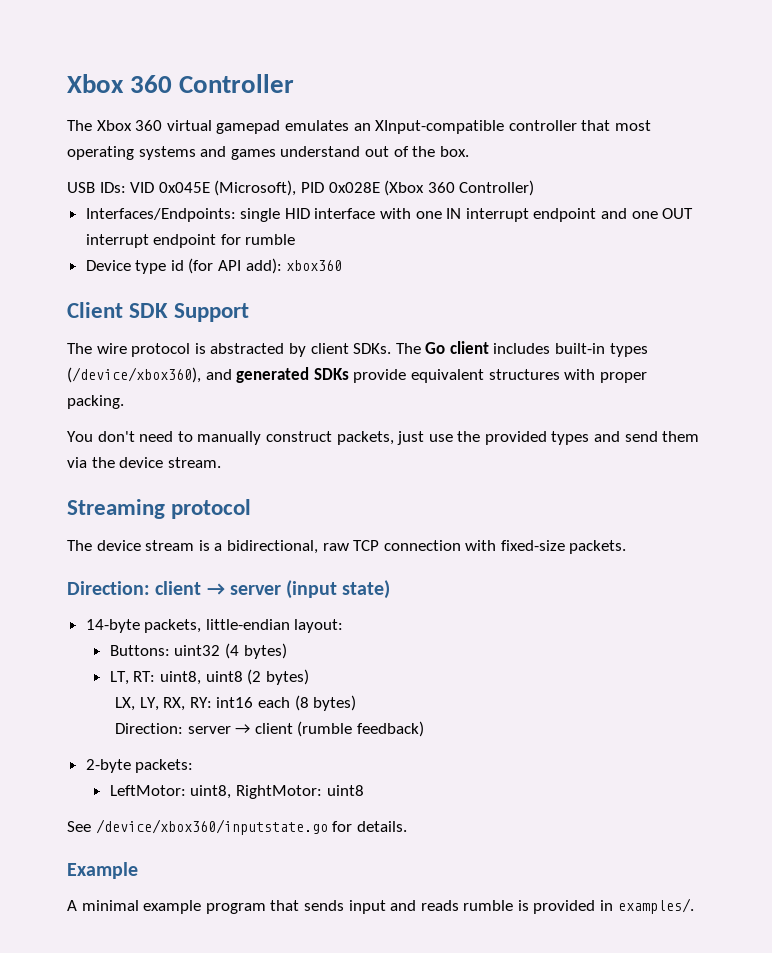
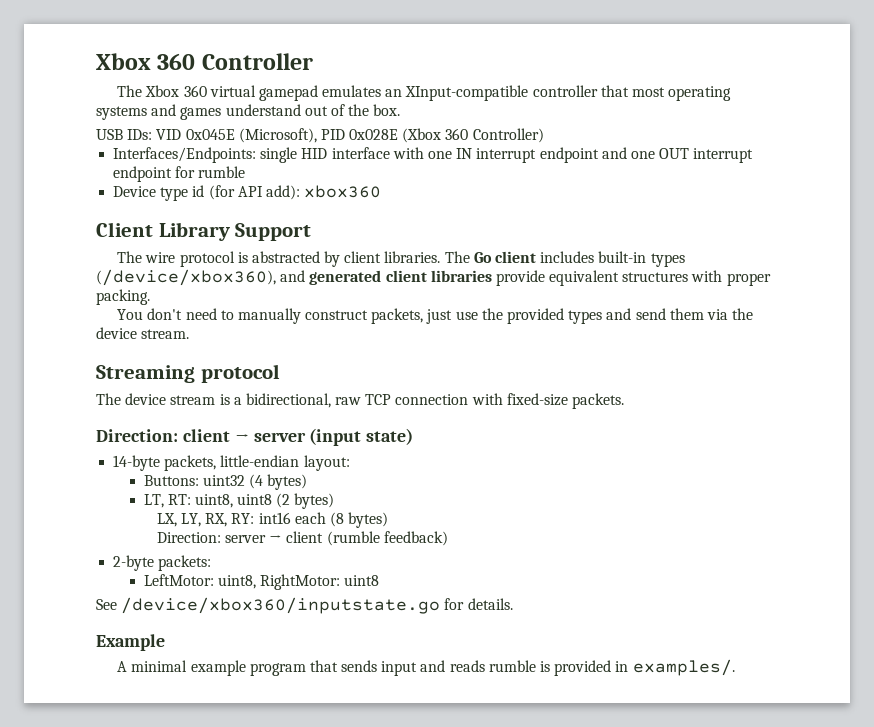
[129,303,169,318] SDK -> [158,222,230,241] Library
[353,343,392,354] SDKs. -> [384,251,441,263] libraries.
[313,368,349,380] SDKs -> [385,270,492,282] client libraries

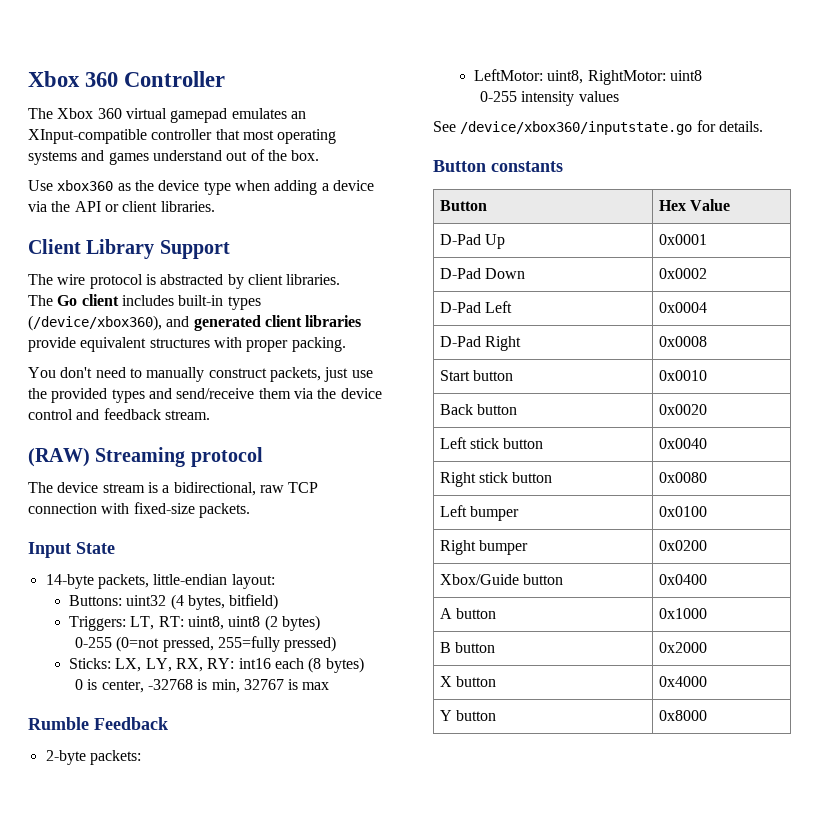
[96,128,544,143] [113,147,754,163] [113,166,246,182] [113,185,382,201] USB IDs: VID 0x045E (Microsoft), PID 0x028E (Xbox 360 Controller) // Interfaces/Endpoints: single HID interface with one IN interrupt endpoint and one OUT interrupt endpoint for rumble // Device type id (for API add): xbox360 -> [28,180,374,195] [28,201,215,212] Use xbox360 as the device type when adding a device via the API or client libraries.
(441, 257) none -> (341, 279) //
[635,308,666,320] send -> [176,388,255,399] send/receive
(137, 333) none -> [28,408,161,420] control and feedback
(190, 334) none -> [28,448,90,467] (RAW)
[96,428,414,446] Direction: client → server (input state) -> [28,542,115,558] Input State
[267,474,308,490] bytes) // -> [188,594,279,610] [69,616,127,631] bytes, bitfield) // Triggers:
(335, 501) none -> [74,636,337,652] [69,658,112,669] 0-255 (0=not pressed, 255=fully pressed) // Sticks:
[156,531,448,546] Direction: server → client (rumble feedback) -> [74,679,330,693] [28,717,168,730] 0 is center, -32768 is min, 32767 is max // Rumble Feedback
(380, 580) none -> [479,91,619,106] // 0-255 intensity values
[96,634,165,651] [117,659,735,676] Example // A minimal example program that sends input and reads rumble is provided in examples/. -> [433,160,563,172] [439,200,487,211] [658,199,730,211] [439,234,505,249] [658,234,707,245] [439,268,525,279] [658,268,707,279] [439,301,512,313] [658,302,707,313] [439,336,521,351] [658,336,707,347] [439,370,513,381] [658,370,707,381] [439,404,517,415] [658,404,707,415] [439,437,544,449] [658,438,707,449] [439,472,553,487] [658,472,707,483] [439,505,519,521] [658,506,707,517] [439,540,528,555] [658,540,707,551] [439,574,563,585] [658,574,707,585] [439,608,496,619] [658,608,707,619] [439,642,495,653] [658,642,707,653] [439,676,496,687] [658,676,707,687] [439,710,496,721] [658,710,707,721] Button constants // Button | Hex Value // D-Pad Up | 0x0001 // D-Pad Down | 0x0002 // D-Pad Left | 0x0004 // D-Pad Right | 0x0008 // Start button | 0x0010 // Back button | 0x0020 // Left stick button | 0x0040 // Right stick button | 0x0080 // Left bumper | 0x0100 // Right bumper | 0x0200 // Xbox/Guide button | 0x0400 // A button | 0x1000 // B button | 0x2000 // X button | 0x4000 // Y button | 0x8000

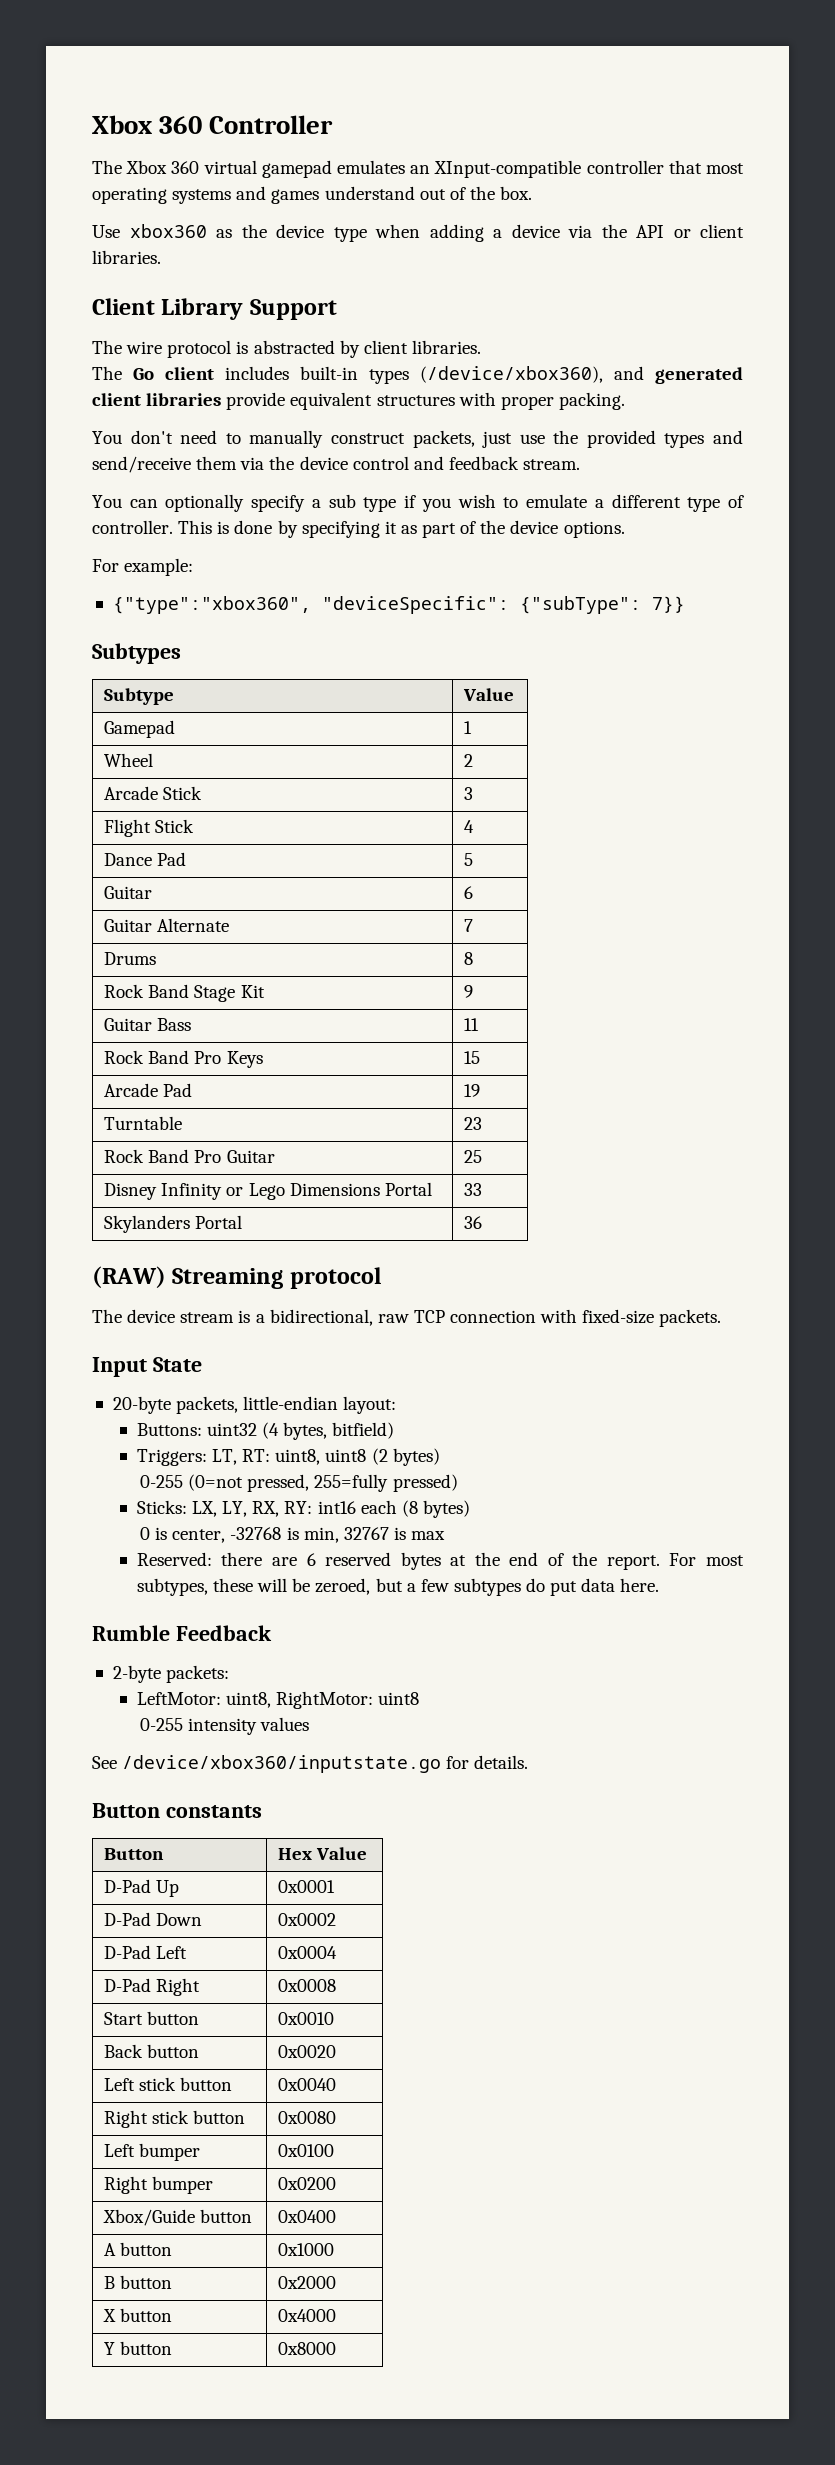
(210, 415) none -> [92,494,745,512] [92,520,625,538] [92,558,194,576] [112,596,685,614] [92,643,181,664] [104,688,175,705] [463,688,515,701] [104,720,176,738] [464,721,473,734] [104,753,154,767] [464,754,474,767] [104,786,203,800] [464,787,474,800] [104,819,195,837] [464,820,475,833] [104,852,187,866] [464,853,474,866] [104,886,153,899] [464,886,474,899] [104,918,230,932] [464,919,474,932] [104,952,157,965] [464,952,474,965] [104,984,265,1002] [464,985,474,998] [104,1018,192,1031] [464,1018,480,1031] [104,1050,263,1068] [464,1051,481,1064] [104,1083,193,1097] [464,1084,481,1097] [104,1116,183,1130] [464,1117,483,1130] [104,1149,275,1163] [464,1150,483,1163] [104,1182,432,1200] [464,1183,483,1196] [104,1215,243,1233] [464,1216,483,1229] // You can optionally specify a sub type if you wish to emulate a different type of controller. This is done by specifying it as part of the device options. // For example: // {"type":"xbox360", "deviceSpecific": {"subType": 7}} // Subtypes // Subtype | Value // Gamepad | 1 // Wheel | 2 // Arcade Stick | 3 // Flight Stick | 4 // Dance Pad | 5 // Guitar | 6 // Guitar Alternate | 7 // Drums | 8 // Rock Band Stage Kit | 9 // Guitar Bass | 11 // Rock Band Pro Keys | 15 // Arcade Pad | 19 // Turntable | 23 // Rock Band Pro Guitar | 25 // Disney Infinity or Lego Dimensions Portal | 33 // Skylanders Portal | 36
[45,574,94,589] 14-byte -> [112,1396,171,1414] 20-byte
(330, 686) none -> [136,1552,744,1570] [136,1578,660,1596] // Reserved: there are 6 reserved bytes at the end of the report. For most subtypes, these will be zeroed, but a few subtypes do put data here.

